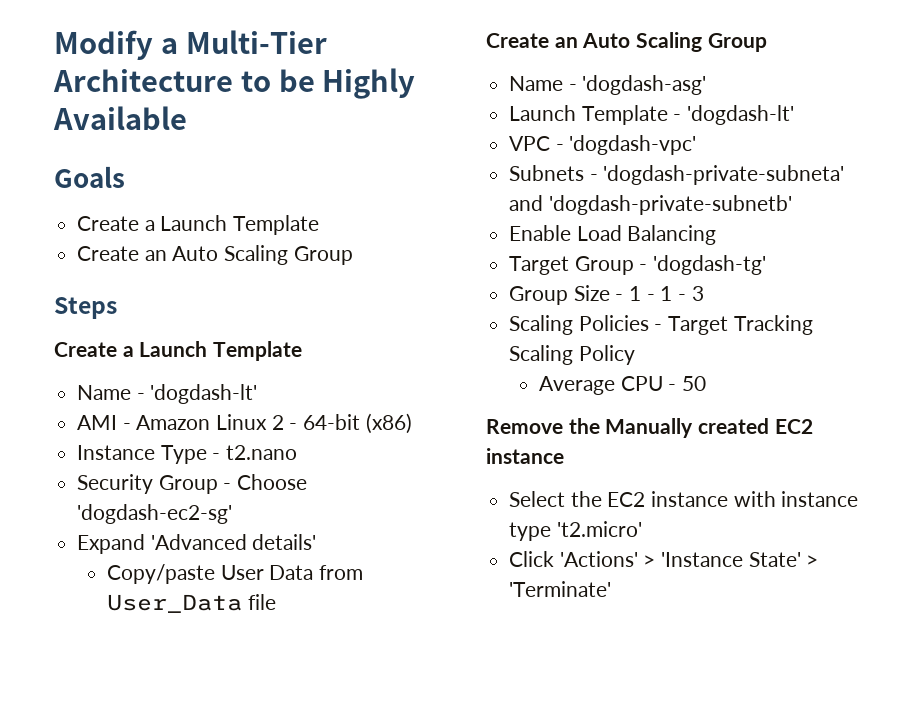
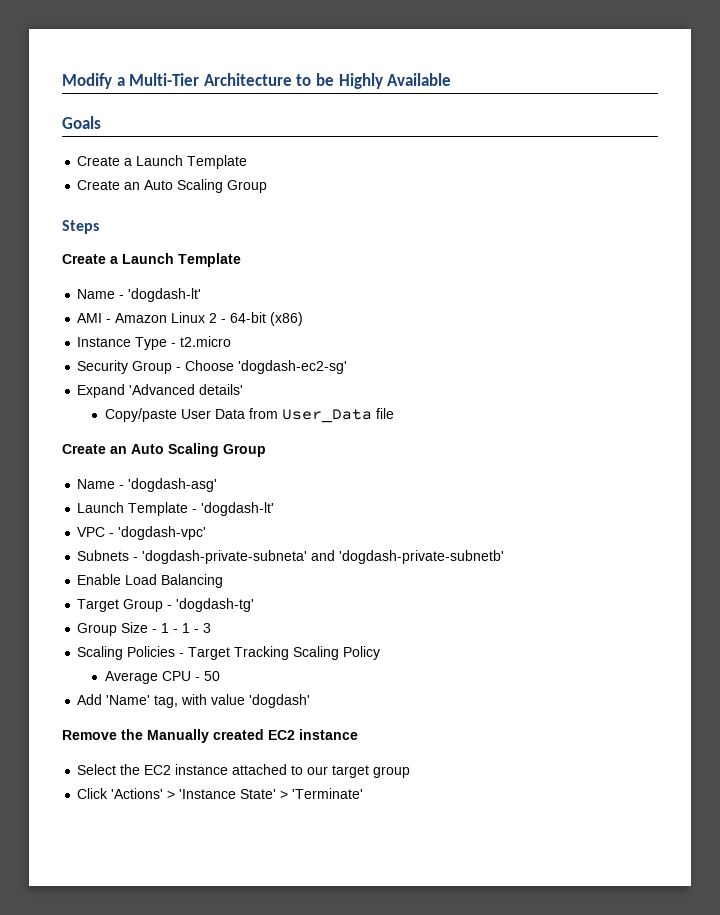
[226,445,298,460] t2.nano -> [180,336,232,347] t2.micro
(706, 383) none -> [77,694,311,708] // Add 'Name' tag, with value 'dogdash'
[733,491,859,507] [509,521,642,541] with instance type 't2.micro' -> [232,764,411,778] attached to our target group

